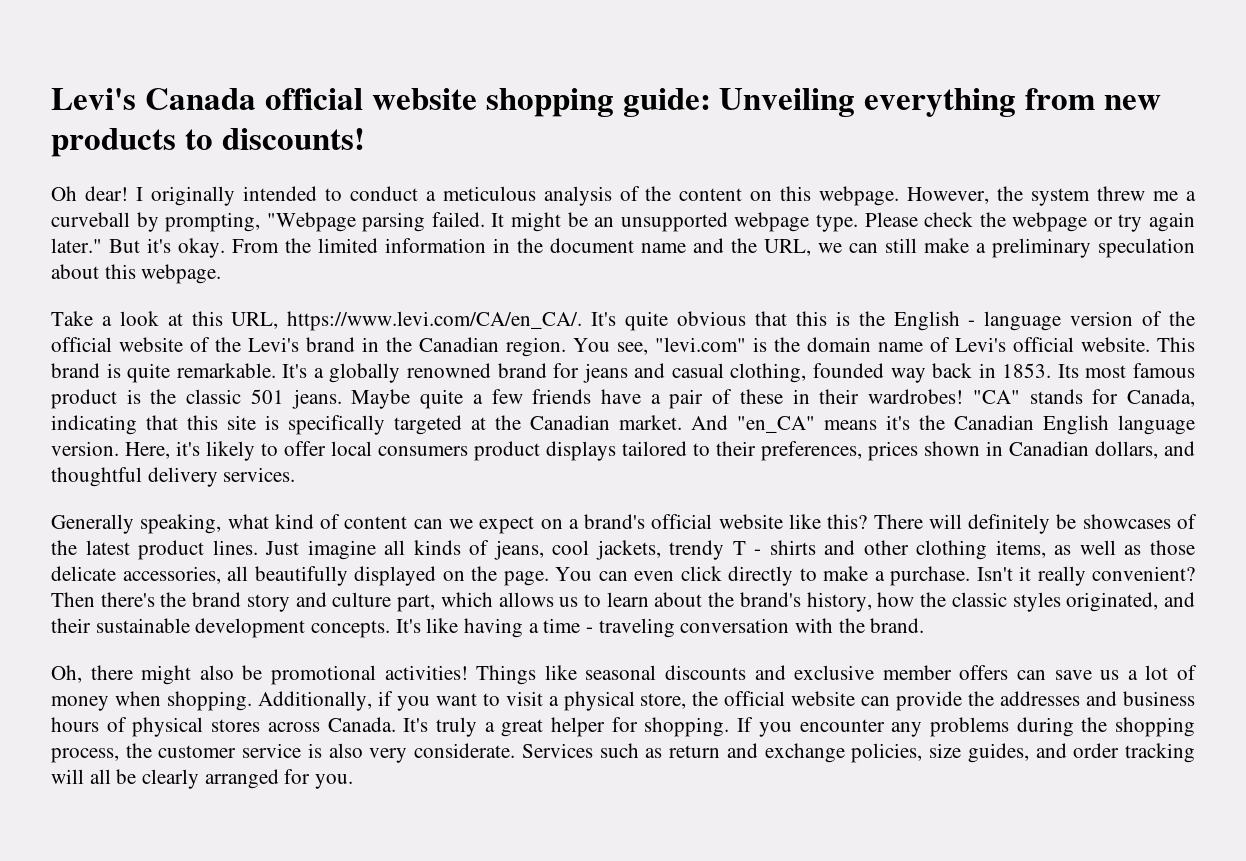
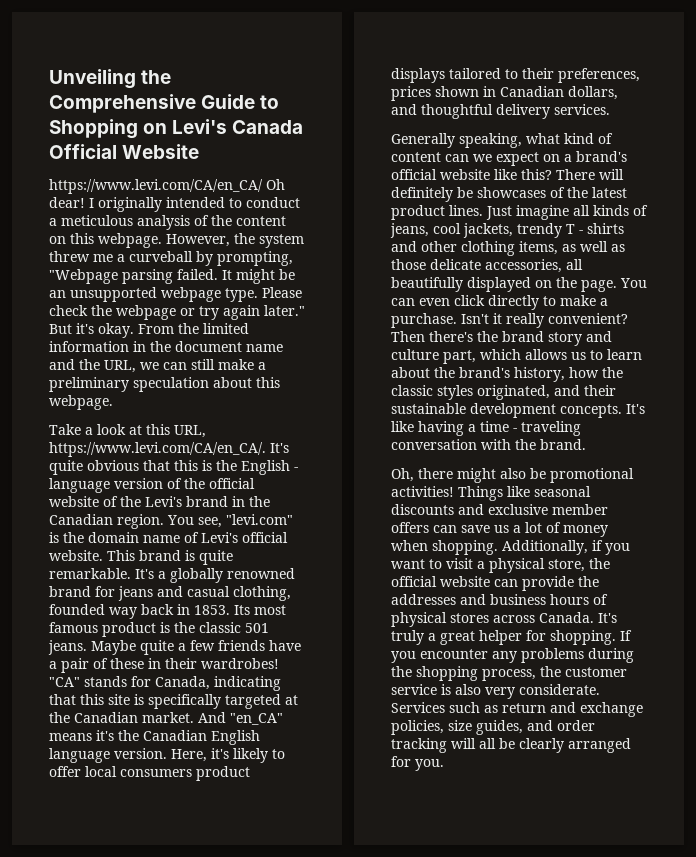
[51,88,1162,117] [51,128,365,157] Levi's Canada official website shopping guide: Unveiling everything from new products to discounts! // -> [49,69,172,89] [49,94,280,113] [49,119,304,139] [49,144,200,159] [49,179,263,194] Unveiling the Comprehensive Guide to Shopping on Levi's Canada Official Website // https://www.levi.com/CA/en_CA/

